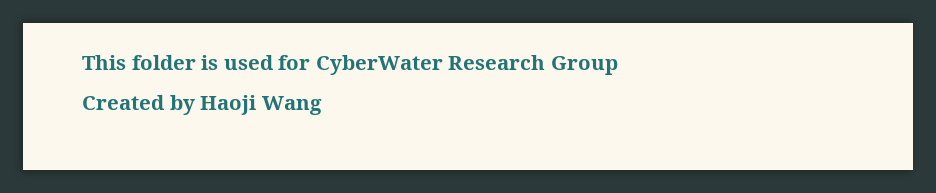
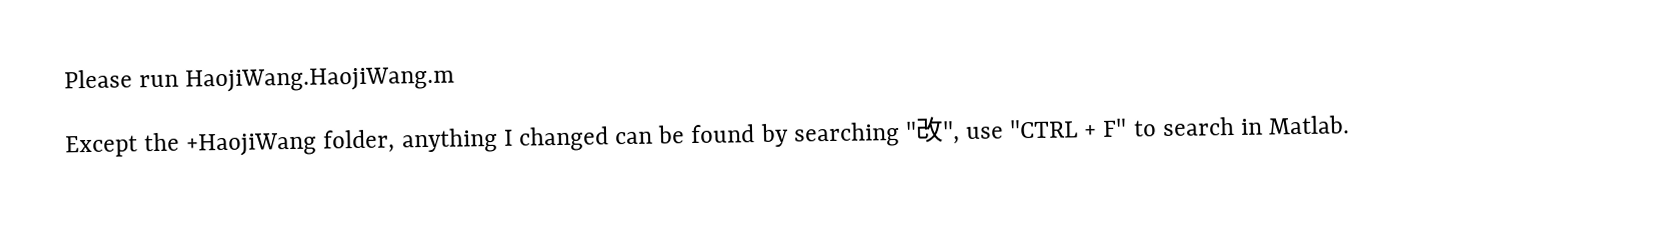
[82,55,618,75] [82,95,322,115] This folder is used for CyberWater Research Group // Created by Haoji Wang -> [64,66,456,93] [65,115,1351,158] Please run HaojiWang.HaojiWang.m // Except the +HaojiWang folder, anything I changed can be found by searching "改", use "CTRL + F" to search in Matlab.

